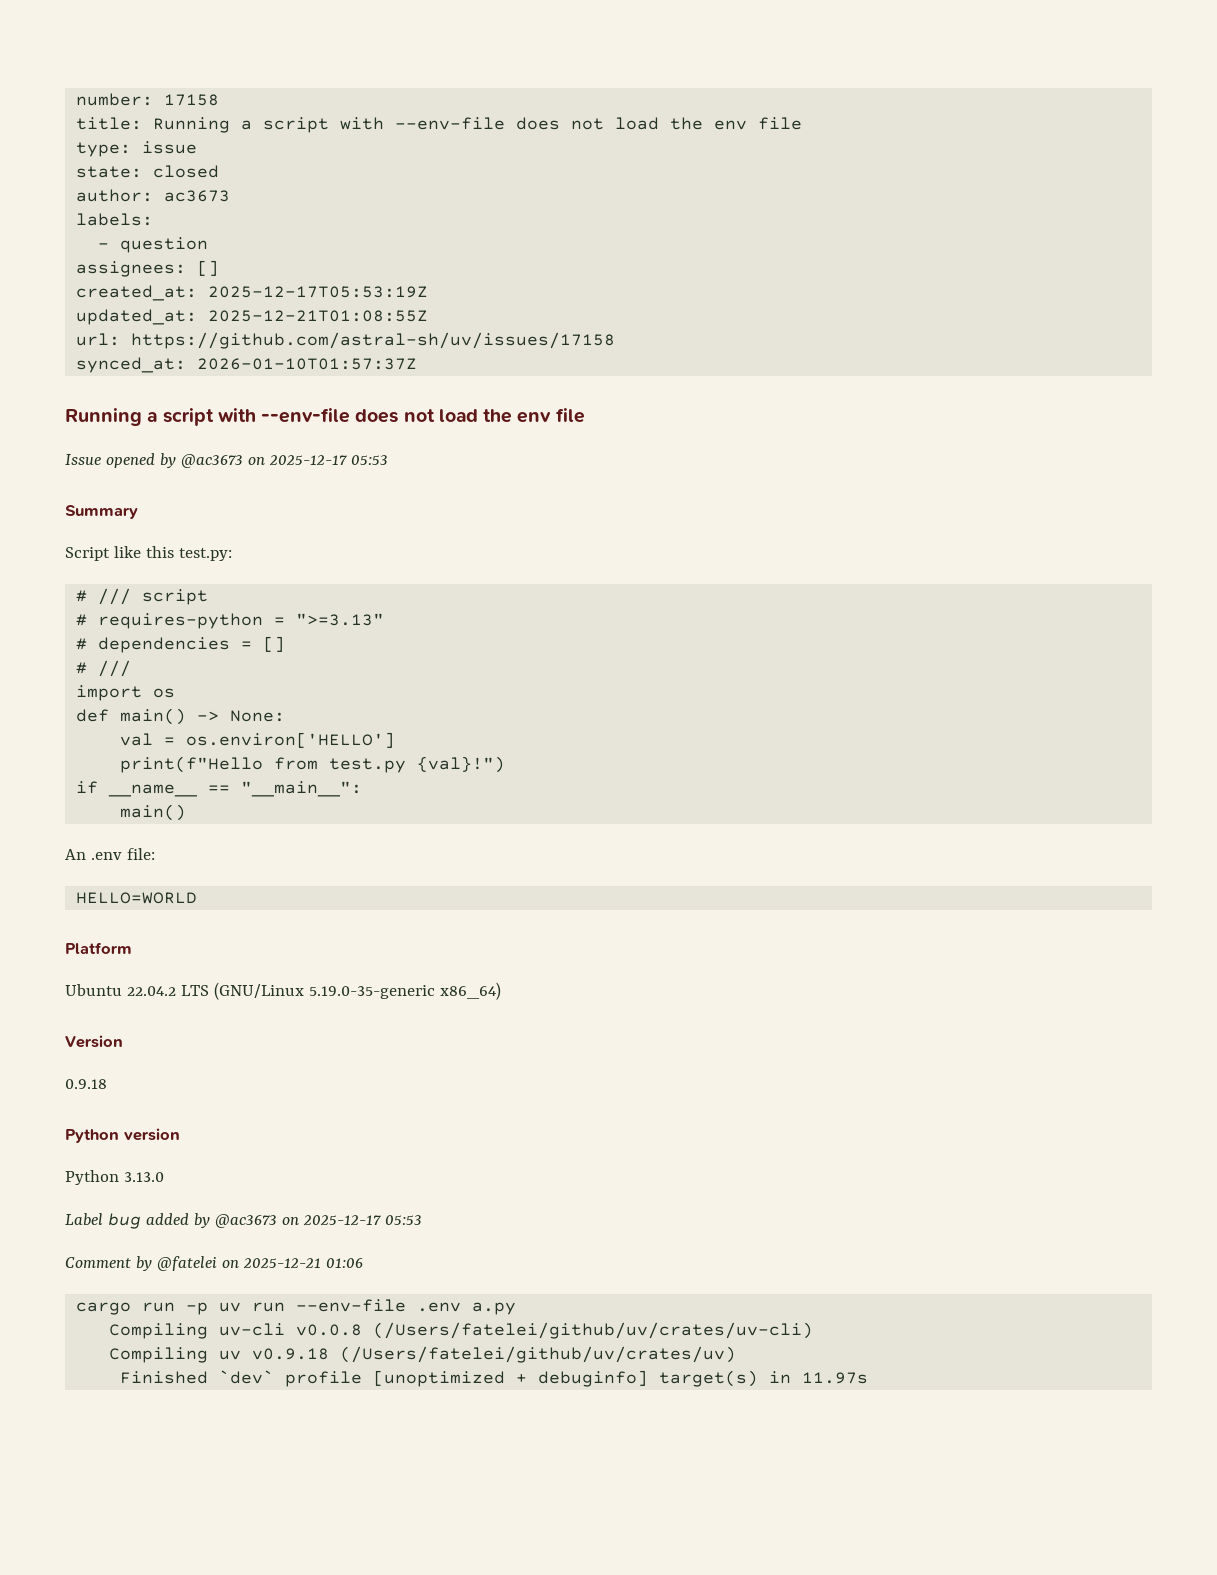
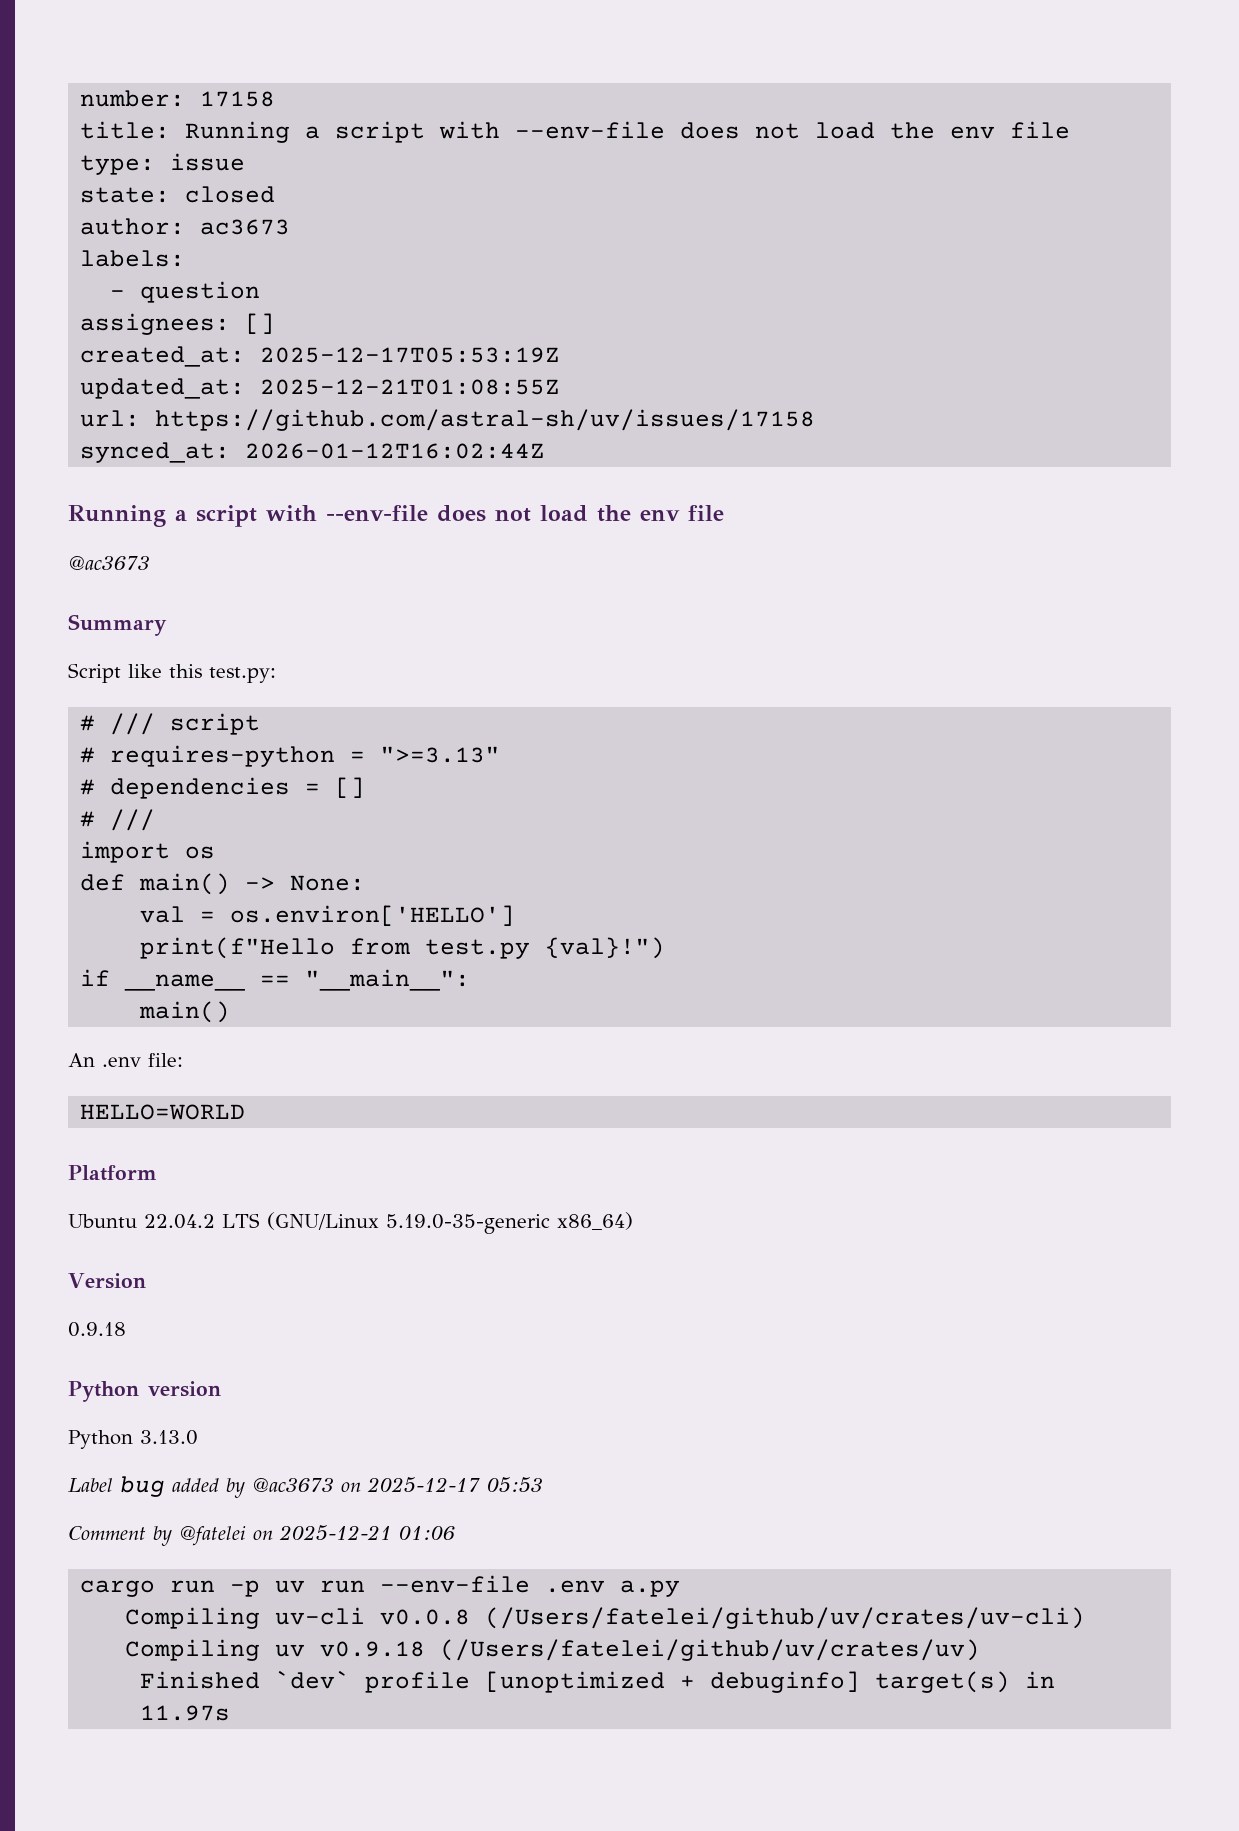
[197,358,418,370] 2026-01-10T01:57:37Z -> [245,443,546,459] 2026-01-12T16:02:44Z
[65,453,388,468] Issue opened by @ac3673 on 2025-12-17 05:53 -> [68,556,150,570] @ac3673

